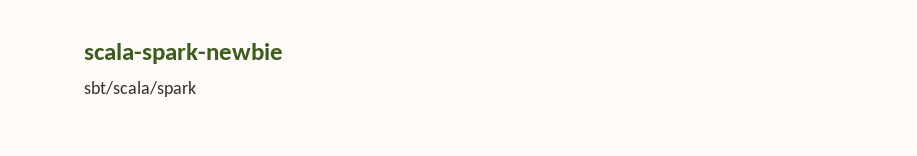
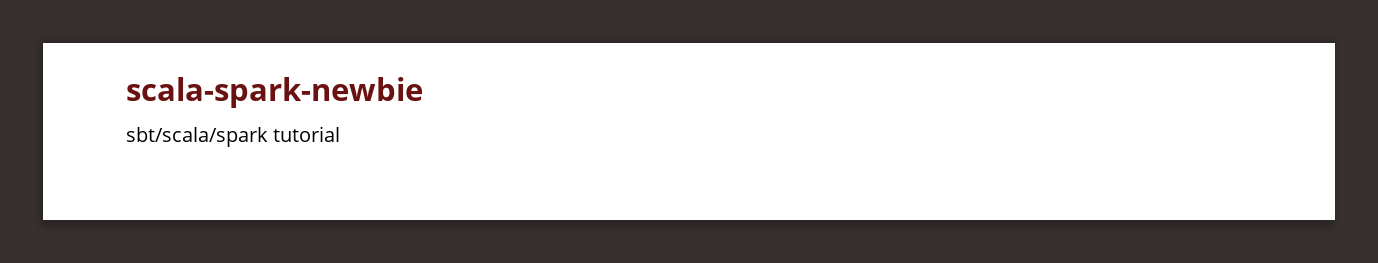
(196, 89) none -> [273,126,341,142] tutorial

